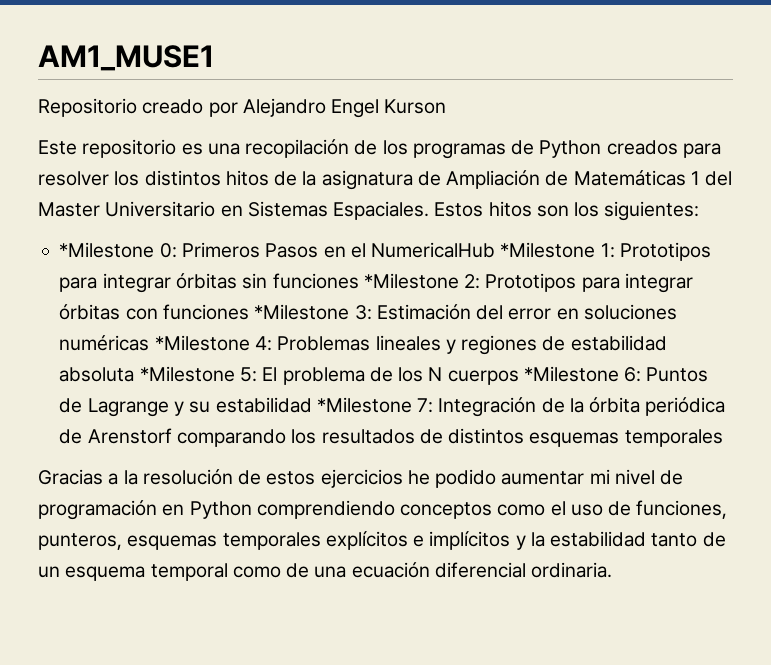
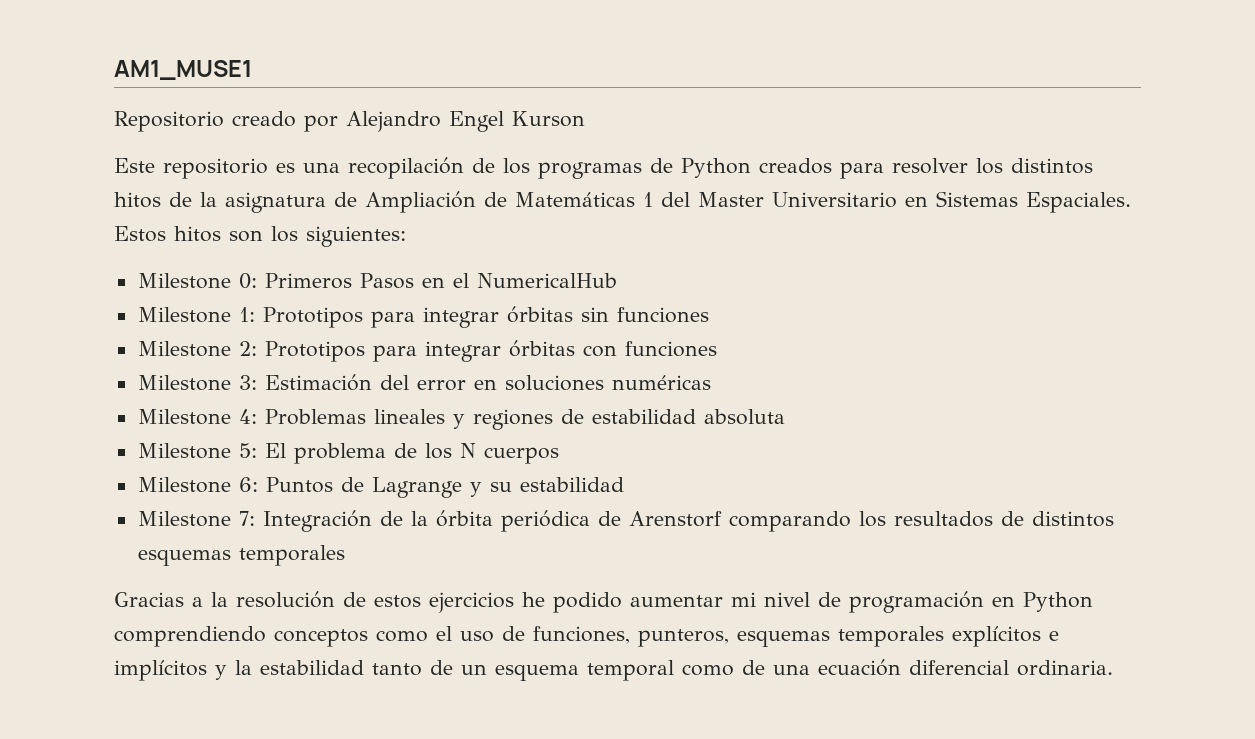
[59,242,155,258] *Milestone -> [137,273,231,289] Milestone
[500,242,596,258] *Milestone -> [137,307,231,323] // Milestone
[363,273,459,289] *Milestone -> [137,341,231,357] // Milestone
[254,304,350,320] *Milestone -> [137,375,231,391] // Milestone
[154,335,250,351] *Milestone -> [137,409,231,425] // Milestone
[139,366,235,382] *Milestone -> [137,443,231,459] // Milestone
[523,366,619,382] *Milestone -> [137,477,231,493] // Milestone
[316,397,412,413] *Milestone -> [137,511,231,527] // Milestone

